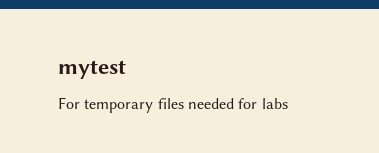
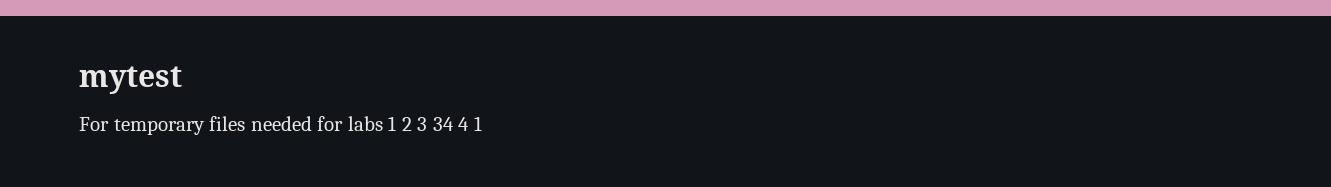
(288, 103) none -> [388,116,482,131] 1 2 3 34 4 1

